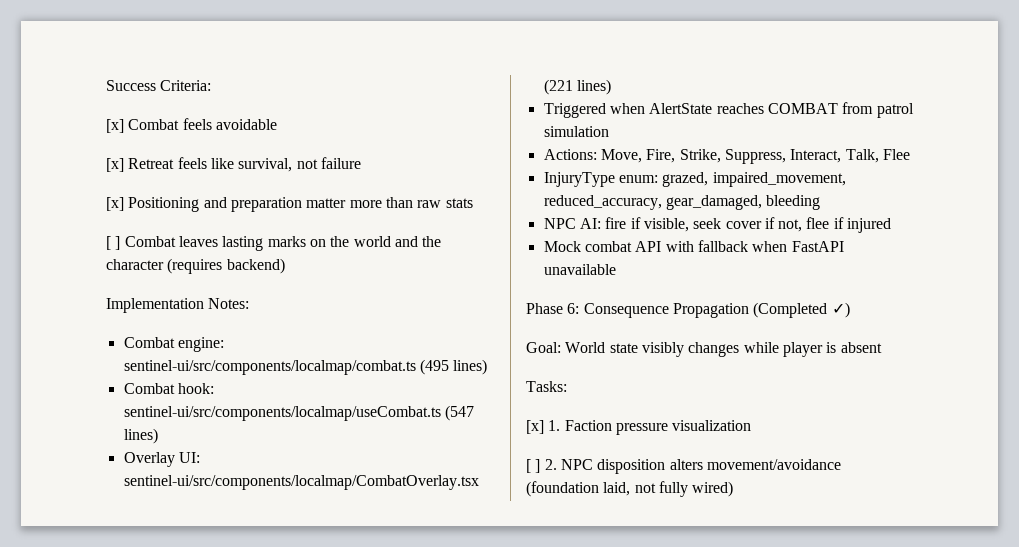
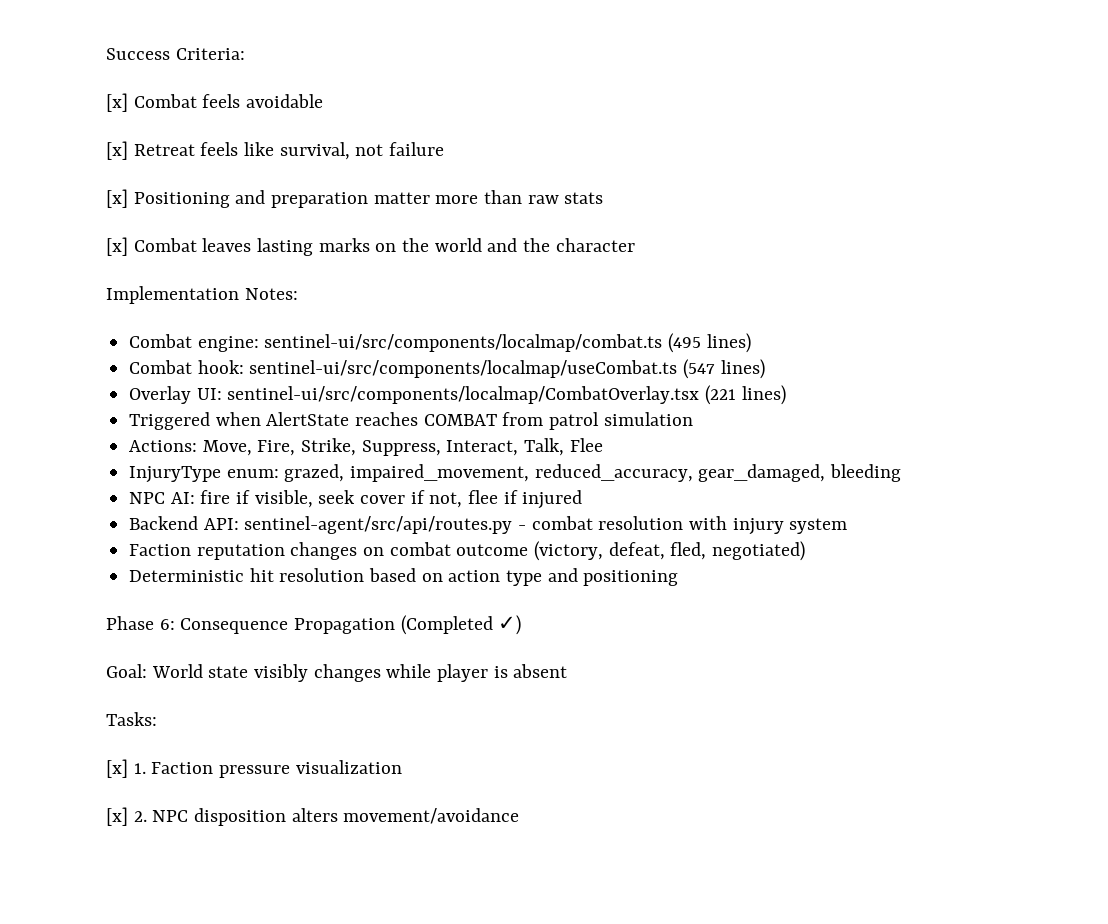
[106,236,121,250] [ ] -> [106,237,128,256] [x]
[167,258,285,274] (requires backend) -> (635, 245) none
[543,240,844,252] [543,264,616,275] Mock combat API with fallback when FastAPI unavailable -> [129,516,848,535] [129,541,806,561] [129,568,679,586] Backend API: sentinel-agent/src/api/routes.py - combat resolution with injury system // Faction reputation changes on combat outcome (victory, defeat, fled, negotiated) // Deterministic hit resolution based on action type and positioning
[526,459,541,473] [ ] -> [106,807,128,826] [x]
[526,481,734,497] (foundation laid, not fully wired) -> (520, 816) none

